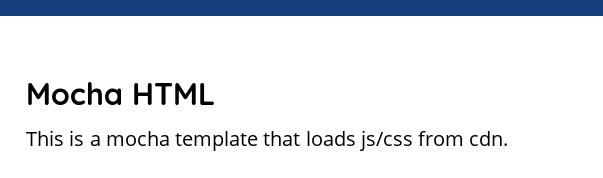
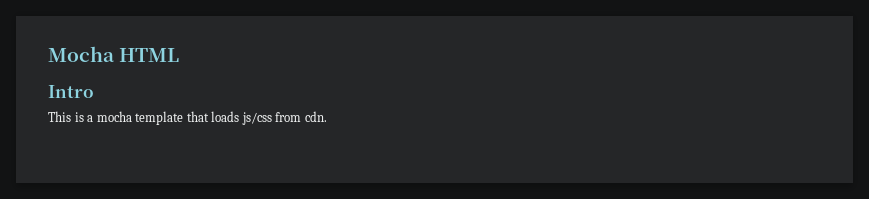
(215, 94) none -> [48,85,94,98] // Intro

